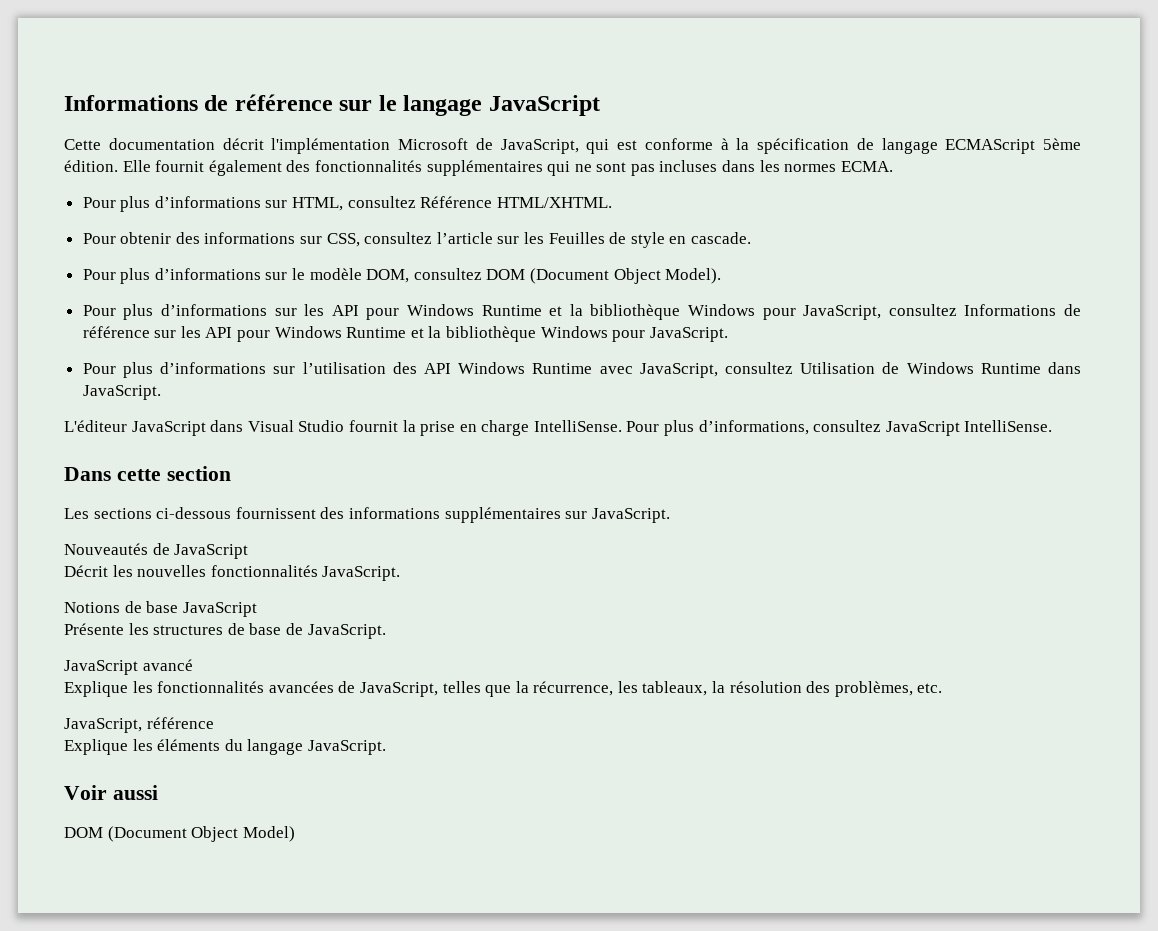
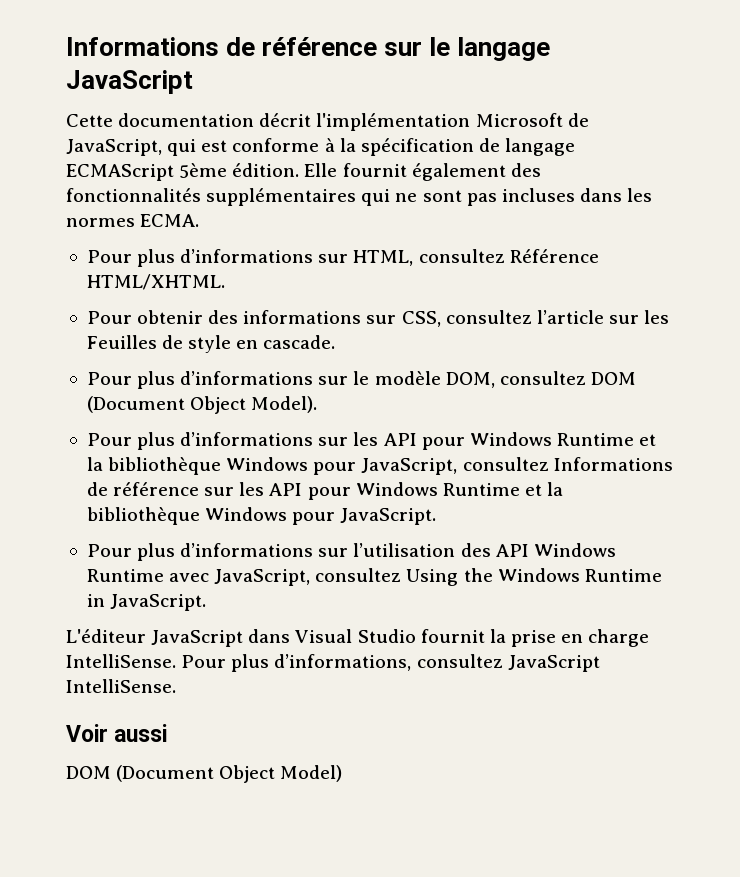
[800,362,1081,374] Utilisation de Windows Runtime dans -> [406,568,662,586] [86,594,105,607] Using the Windows Runtime in
[64,466,231,481] [64,507,670,523] [64,543,249,559] [64,565,401,581] [64,601,257,617] [64,623,386,639] [64,659,193,675] [64,681,943,697] [64,717,214,733] [64,739,386,755] // Dans cette section // Les sections ci-dessous fournissent des informations supplémentaires sur JavaScript. // Nouveautés de JavaScript // Décrit les nouvelles fonctionnalités JavaScript. // Notions de base JavaScript // Présente les structures de base de JavaScript. // JavaScript avancé // Explique les fonctionnalités avancées de JavaScript, telles que la récurrence, les tableaux, la résolution des problèmes, etc. // JavaScript, référence // Explique les éléments du langage JavaScript. -> (176, 686) none

